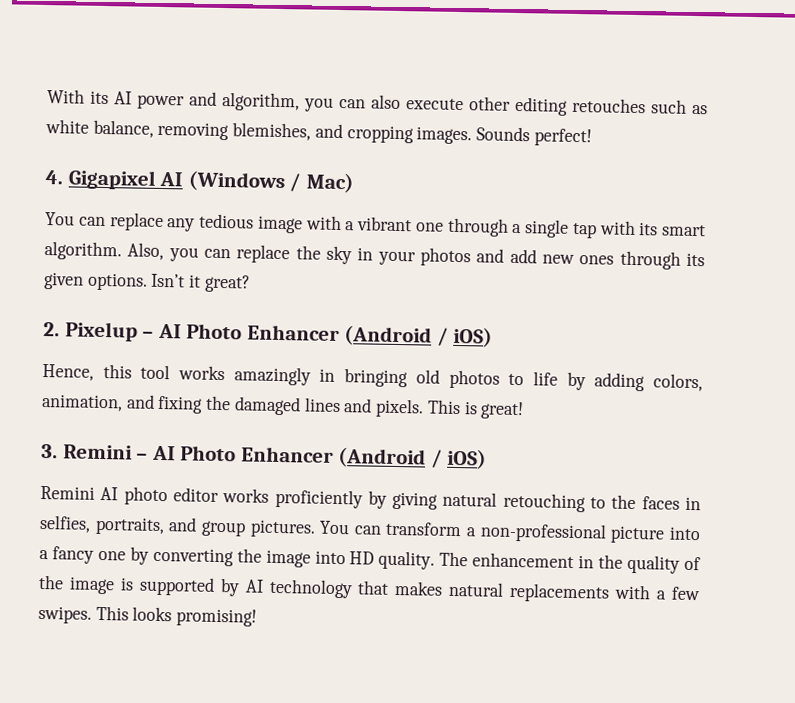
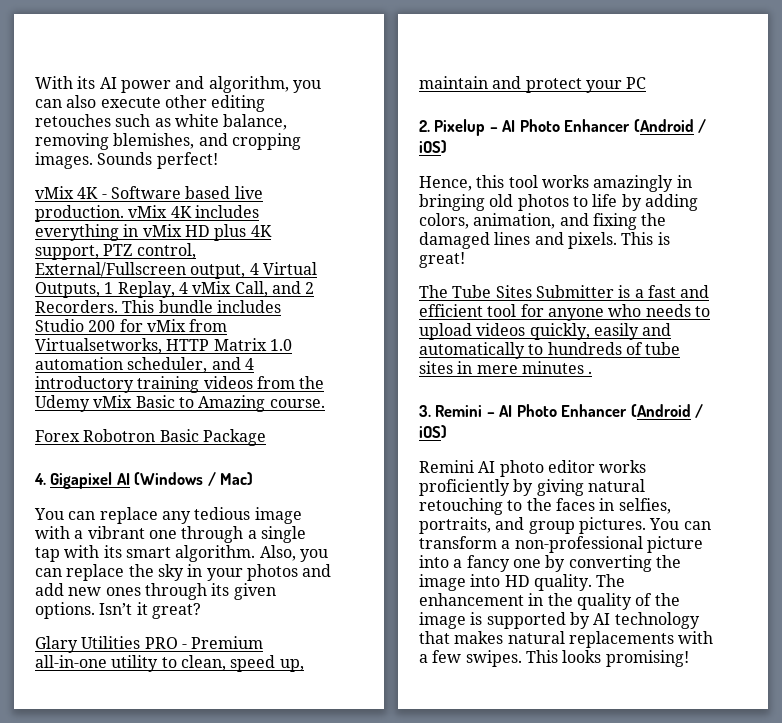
(592, 137) none -> [35,186,263,199] [35,205,259,222] [35,224,272,241] [35,243,196,260] [35,262,317,279] [35,281,315,298] [35,300,281,313] [35,319,228,332] [35,338,292,354] [35,357,254,373] [35,376,325,393] [35,395,325,412] [35,429,266,446] // vMix 4K - Software based live production. vMix 4K includes everything in vMix HD plus 4K support, PTZ control, External/Fullscreen output, 4 Virtual Outputs, 1 Replay, 4 vMix Call, and 2 Recorders. This bundle includes Studio 200 for vMix from Virtualsetworks, HTTP Matrix 1.0 automation scheduler, and 4 introductory training videos from the Udemy vMix Basic to Amazing course. // Forex Robotron Basic Package
(251, 283) none -> [35,636,264,653] [35,655,304,672] [419,76,647,93] // Glary Utilities PRO - Premium all-in-one utility to clean, speed up, maintain and protect your PC
(525, 410) none -> [419,285,710,298] [419,304,710,321] [419,323,672,340] [419,342,681,359] [419,361,593,374] // The Tube Sites Submitter is a fast and efficient tool for anyone who needs to upload videos quickly, easily and automatically to hundreds of tube sites in mere minutes .

